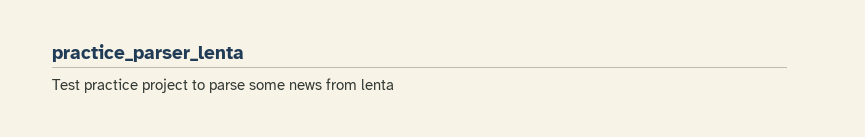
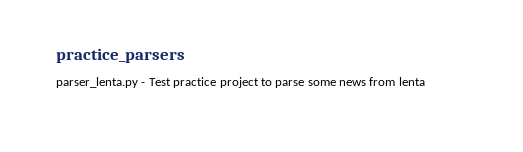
[52,44,244,62] practice_parser_lenta // -> [56,48,185,63] [56,77,146,88] practice_parsers // parser_lenta.py -

